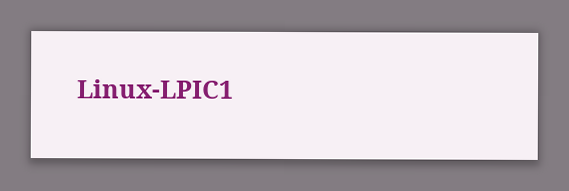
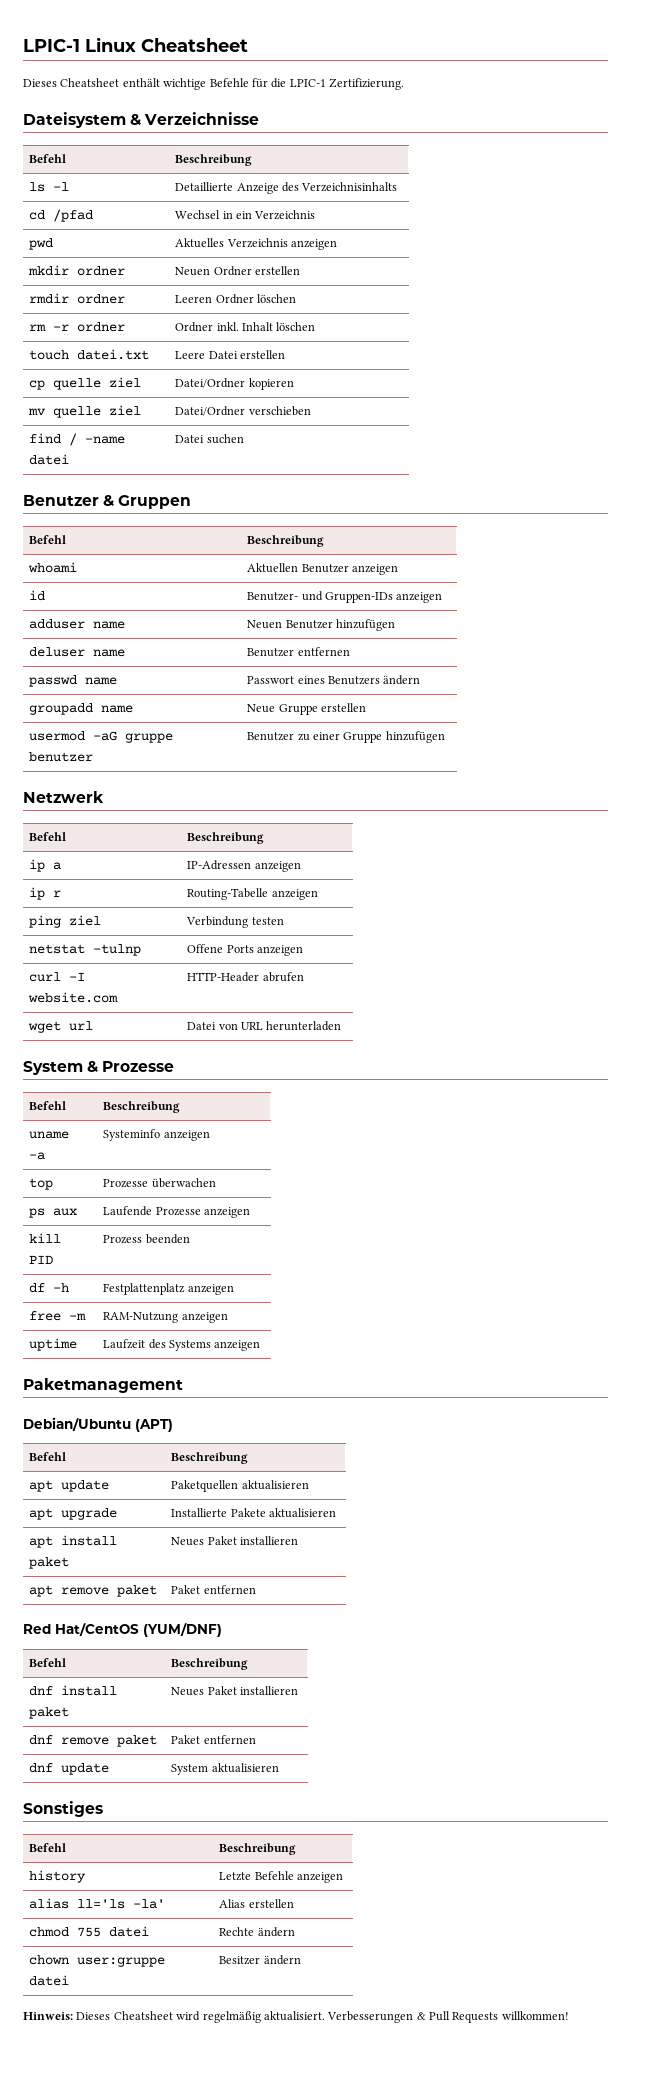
[76,79,234,99] Linux-LPIC1 -> [23,37,248,52] [23,78,404,90] [23,112,260,128] [29,154,67,163] [175,154,253,166] [29,182,70,192] [175,182,398,194] [29,209,94,222] [175,210,316,220] [29,238,54,250] [175,238,338,250] [28,265,126,276] [175,266,301,276] [29,293,126,304] [175,294,297,304] [29,322,126,332] [175,322,316,332] [29,349,150,360] [175,350,286,359] [29,377,142,390] [175,378,294,390] [28,405,142,418] [175,406,311,416] [29,433,126,446] [29,454,70,465] [175,434,244,444] [23,495,192,509] [29,535,67,544] [247,535,325,547] [28,562,78,573] [247,563,399,575] [29,590,46,601] [247,591,443,603] [29,619,126,629] [247,619,396,631] [29,647,126,657] [247,647,350,657] [29,675,118,687] [247,675,421,685] [29,703,134,715] [247,703,367,715] [29,731,174,743] [29,752,94,762] [247,731,445,743] [23,791,104,803] [29,832,67,841] [187,832,265,844] [29,859,62,872] [187,860,301,872] [29,887,62,900] [187,888,318,900] [29,915,102,928] [186,916,284,928] [29,944,142,956] [187,944,304,956] [29,972,86,982] [28,992,119,1003] [187,972,304,982] [28,1021,94,1033] [187,1021,342,1031] [23,1061,175,1075] [29,1101,67,1110] [103,1101,181,1113] [29,1131,70,1139] [29,1152,46,1160] [103,1129,210,1141] [29,1178,54,1190] [103,1178,216,1188] [29,1208,78,1218] [103,1206,251,1218] [29,1233,62,1243] [29,1255,54,1264] [103,1234,190,1244] [29,1283,70,1293] [103,1283,234,1295] [29,1311,87,1321] [103,1312,228,1323] [29,1338,78,1351] [103,1339,261,1351] [23,1378,183,1393] [23,1417,173,1432] [29,1452,67,1461] [171,1452,249,1464] [29,1480,110,1492] [171,1480,309,1492] [29,1508,118,1520] [171,1508,337,1518] [29,1535,118,1548] [29,1557,70,1569] [171,1536,299,1546] [29,1585,158,1597] [171,1585,256,1594] [23,1623,222,1637] [29,1658,67,1667] [171,1658,249,1670] [29,1685,118,1696] [29,1707,70,1719] [171,1686,299,1696] [29,1735,158,1747] [171,1735,256,1744] [29,1763,110,1775] [171,1763,279,1775] [23,1801,103,1817] [29,1843,67,1852] [219,1843,297,1855] [29,1870,87,1883] [219,1871,344,1883] [29,1898,166,1909] [219,1899,294,1908] [29,1926,150,1937] [219,1927,295,1937] [29,1955,166,1967] [29,1975,70,1986] [219,1955,301,1965] [23,2011,569,2023] LPIC-1 Linux Cheatsheet // Dieses Cheatsheet enthält wichtige Befehle für die LPIC-1 Zertifizierung. // Dateisystem & Verzeichnisse // Befehl | Beschreibung // ls -l | Detaillierte Anzeige des Verzeichnisinhalts // cd /pfad | Wechsel in ein Verzeichnis // pwd | Aktuelles Verzeichnis anzeigen // mkdir ordner | Neuen Ordner erstellen // rmdir ordner | Leeren Ordner löschen // rm -r ordner | Ordner inkl. Inhalt löschen // touch datei.txt | Leere Datei erstellen // cp quelle ziel | Datei/Ordner kopieren // mv quelle ziel | Datei/Ordner verschieben // find / -name datei | Datei suchen // Benutzer & Gruppen // Befehl | Beschreibung // whoami | Aktuellen Benutzer anzeigen // id | Benutzer- und Gruppen-IDs anzeigen // adduser name | Neuen Benutzer hinzufügen // deluser name | Benutzer entfernen // passwd name | Passwort eines Benutzers ändern // groupadd name | Neue Gruppe erstellen // usermod -aG gruppe benutzer | Benutzer zu einer Gruppe hinzufügen // Netzwerk // Befehl | Beschreibung // ip a | IP-Adressen anzeigen // ip r | Routing-Tabelle anzeigen // ping ziel | Verbindung testen // netstat -tulnp | Offene Ports anzeigen // curl -I website.com | HTTP-Header abrufen // wget url | Datei von URL herunterladen // System & Prozesse // Befehl | Beschreibung // uname -a | Systeminfo anzeigen // top | Prozesse überwachen // ps aux | Laufende Prozesse anzeigen // kill PID | Prozess beenden // df -h | Festplattenplatz anzeigen // free -m | RAM-Nutzung anzeigen // uptime | Laufzeit des Systems anzeigen // Paketmanagement // Debian/Ubuntu (APT) // Befehl | Beschreibung // apt update | Paketquellen aktualisieren // apt upgrade | Installierte Pakete aktualisieren // apt install paket | Neues Paket installieren // apt remove paket | Paket entfernen // Red Hat/CentOS (YUM/DNF) // Befehl | Beschreibung // dnf install paket | Neues Paket installieren // dnf remove paket | Paket entfernen // dnf update | System aktualisieren // Sonstiges // Befehl | Beschreibung // history | Letzte Befehle anzeigen // alias ll='ls -la' | Alias erstellen // chmod 755 datei | Rechte ändern // chown user:gruppe datei | Besitzer ändern // Hinweis: Dieses Cheatsheet wird regelmäßig aktualisiert. Verbesserungen & Pull Requests willkommen!

